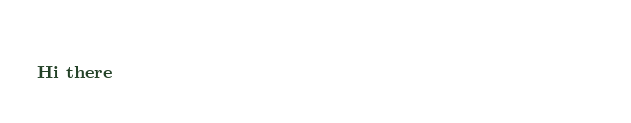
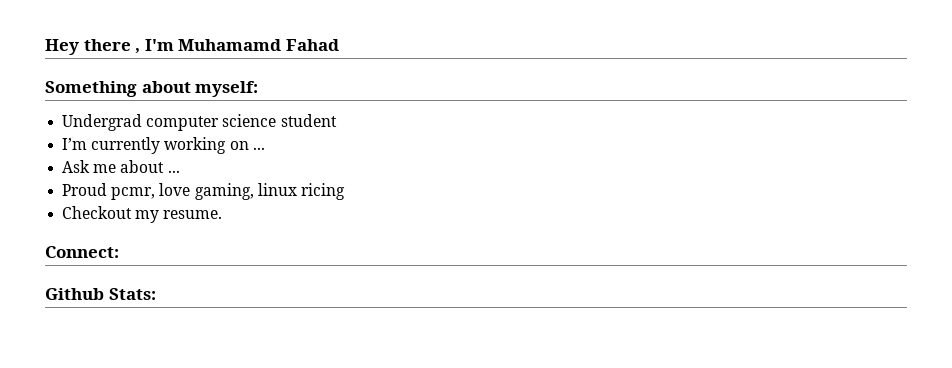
[37,66,112,78] Hi there -> [45,39,339,55] [45,81,259,97] [62,114,337,131] [62,137,265,154] [62,160,180,173] [62,183,345,200] [62,206,223,223] [45,246,119,258] [45,288,156,300] Hey there , I'm Muhamamd Fahad // Something about myself: // Undergrad computer science student // I’m currently working on ... // Ask me about ... // Proud pcmr, love gaming, linux ricing // Checkout my resume. // Connect: // Github Stats:

